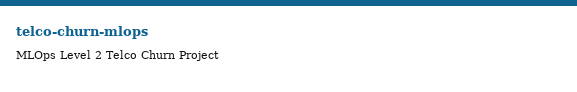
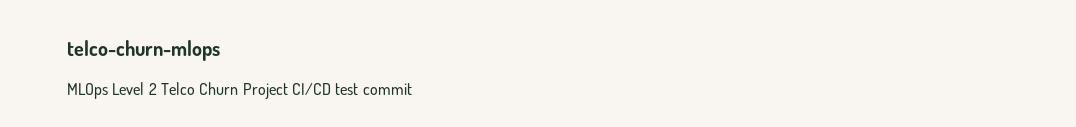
(219, 56) none -> [291,83,412,95] CI/CD test commit

